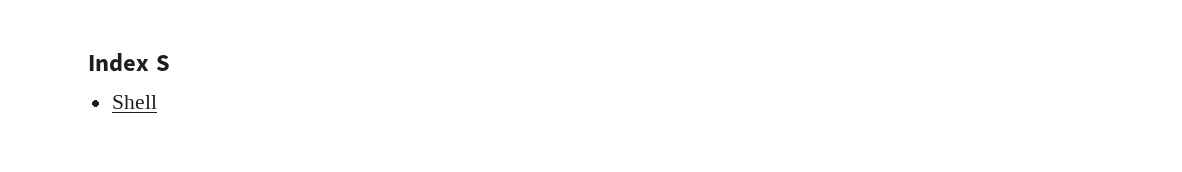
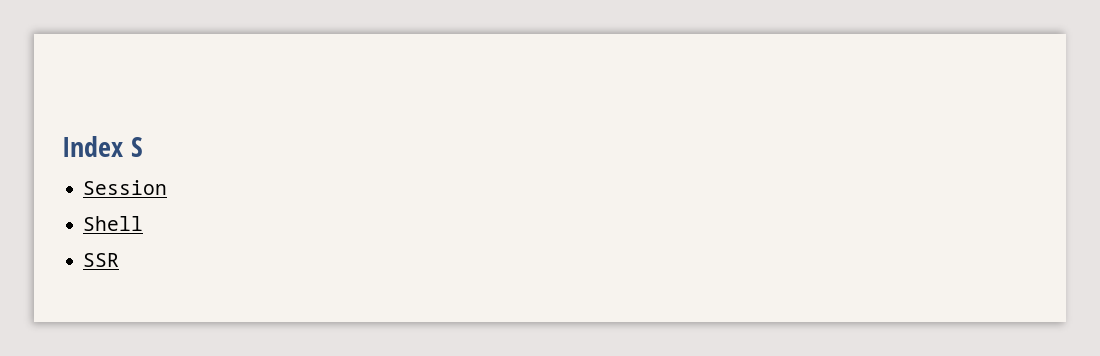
(170, 63) none -> [83,180,168,195] // Session
(157, 102) none -> [83,253,120,267] // SSR

